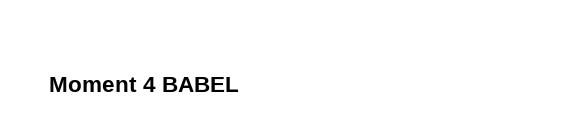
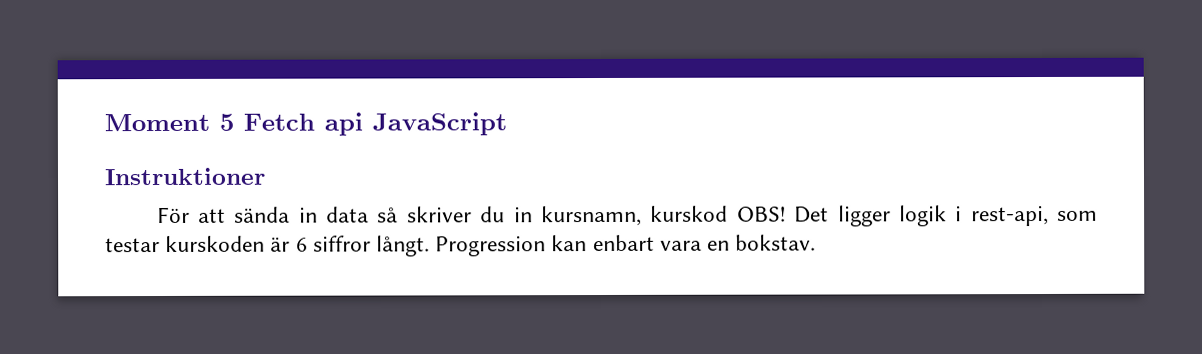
[143,77,240,92] 4 BABEL -> [219,112,507,136] [104,167,266,186] [156,205,1099,227] [105,234,817,257] 5 Fetch api JavaScript // Instruktioner // För att sända in data så skriver du in kursnamn, kurskod OBS! Det ligger logik i rest-api, som testar kurskoden är 6 siffror långt. Progression kan enbart vara en bokstav.

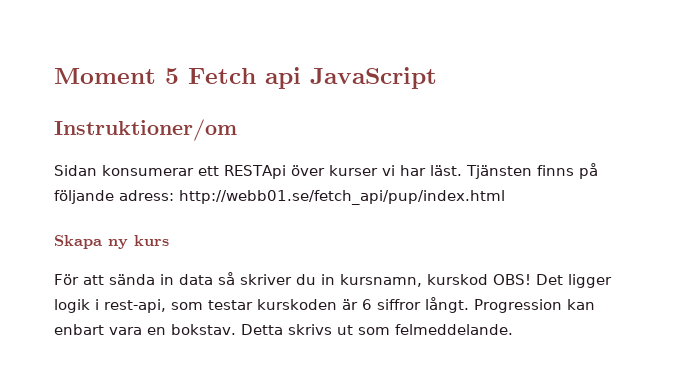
[104,167,266,186] Instruktioner -> [54,119,237,141] [54,163,598,179] [54,190,505,205] [54,235,169,249] Instruktioner/om // Sidan konsumerar ett RESTApi över kurser vi har läst. Tjänsten finns på följande adress: http://webb01.se/fetch_api/pup/index.html // Skapa ny kurs
(817, 242) none -> [240,324,513,335] Detta skrivs ut som felmeddelande.

